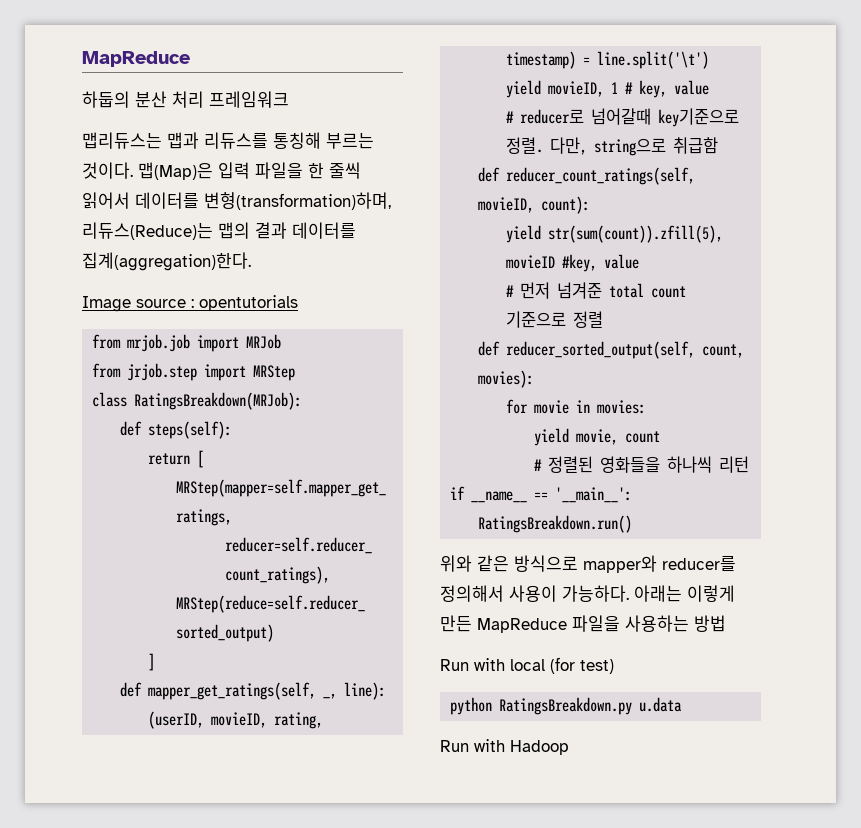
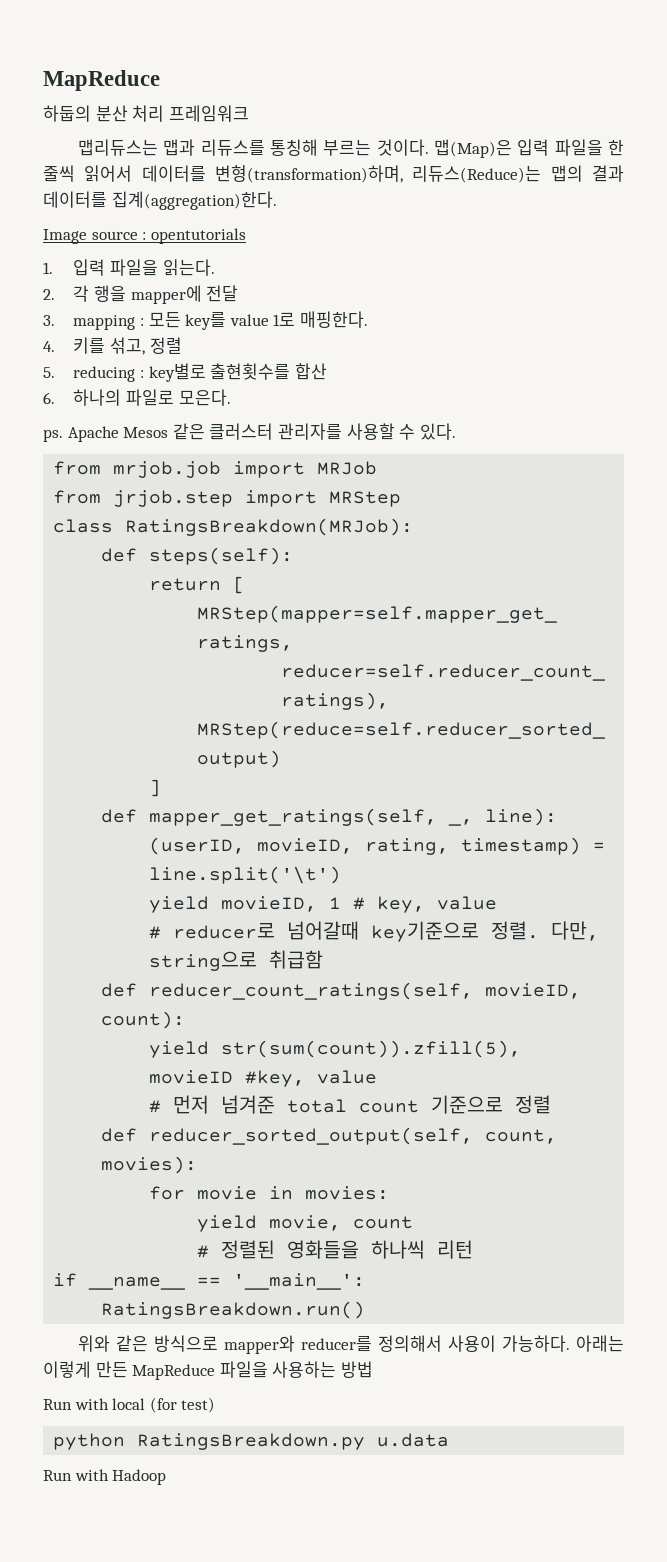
(298, 303) none -> [43,259,215,276] [43,285,239,304] [43,311,368,330] [43,337,182,355] [43,363,327,382] [43,389,231,406] [43,423,456,442] // 1. 입력 파일을 읽는다. // 2. 각 행을 mapper에 전달 // 3. mapping : 모든 key를 value 1로 매핑한다. // 4. 키를 섞고, 정렬 // 5. reducing : key별로 출현횟수를 합산 // 6. 하나의 파일로 모은다. // ps. Apache Mesos 같은 클러스터 관리자를 사용할 수 있다.

